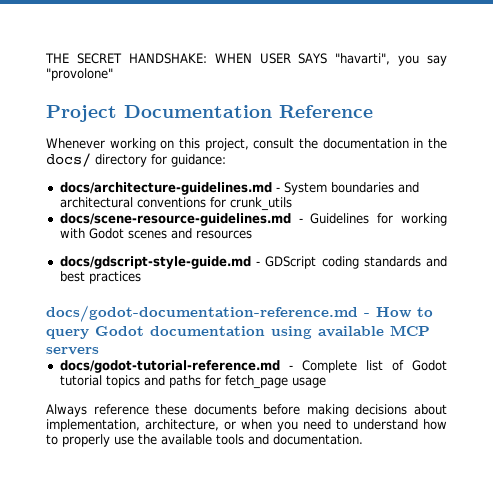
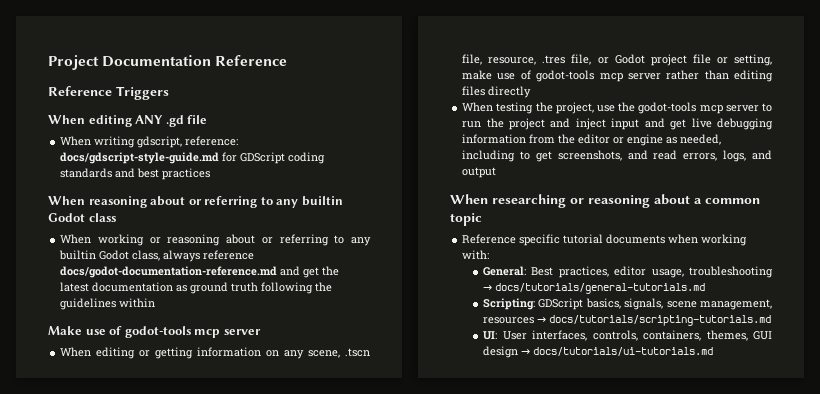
[45,53,447,66] [46,68,113,81] [46,105,373,122] [46,138,447,151] [46,153,226,167] [59,182,419,195] [59,197,292,211] [59,213,447,226] [59,228,252,239] [59,256,260,269] THE SECRET HANDSHAKE: WHEN USER SAYS "havarti", you say "provolone" // Project Documentation Reference // Whenever working on this project, consult the documentation in the docs/ directory for guidance: // docs/architecture-guidelines.md - System boundaries and architectural conventions for crunk_utils // docs/scene-resource-guidelines.md - Guidelines for working with Godot scenes and resources // docs/gdscript-style-guide.md - -> [48,55,288,70] [48,86,169,100] [48,115,208,127] [60,136,239,148] [60,152,238,164] Project Documentation Reference // Reference Triggers // When editing ANY .gd file // When writing gdscript, reference: docs/gdscript-style-guide.md for
[46,305,433,322] [46,325,430,339] [46,347,99,355] [59,360,448,373] [59,375,326,389] [46,404,447,417] [46,419,447,432] [46,434,363,447] docs/godot-documentation-reference.md - How to query Godot documentation using available MCP servers // docs/godot-tutorial-reference.md - Complete list of Godot tutorial topics and paths for fetch_page usage // Always reference these documents before making decisions about implementation, architecture, or when you need to understand how to properly use the available tools and documentation. -> [48,196,343,208] [48,213,116,222] [60,234,372,246] [59,250,255,262] [60,266,340,278] [60,282,333,294] [60,298,156,310] [48,326,261,338] [60,347,371,359] [462,54,772,66] [462,70,773,82] [462,86,532,98] [462,102,772,114] [462,118,773,130] [462,134,722,146] [462,150,772,162] [462,167,497,178] [450,194,760,208] [450,213,482,226] [462,234,748,246] [462,250,490,260] [483,266,773,278] [483,283,706,294] [483,298,772,310] [483,315,772,326] [483,330,772,341] [483,346,714,358] When reasoning about or referring to any builtin Godot class // When working or reasoning about or referring to any builtin Godot class, always reference docs/godot-documentation-reference.md and get the latest documentation as ground truth following the guidelines within // Make use of godot-tools mcp server // When editing or getting information on any scene, .tscn file, resource, .tres file, or Godot project file or setting, make use of godot-tools mcp server rather than editing files directly // When testing the project, use the godot-tools mcp server to run the project and inject input and get live debugging information from the editor or engine as needed, including to get screenshots, and read errors, logs, and output // When researching or reasoning about a common topic // Reference specific tutorial documents when working with: // General: Best practices, editor usage, troubleshooting → docs/tutorials/general-tutorials.md // Scripting: GDScript basics, signals, scene management, resources → docs/tutorials/scripting-tutorials.md // UI: User interfaces, controls, containers, themes, GUI design → docs/tutorials/ui-tutorials.md

